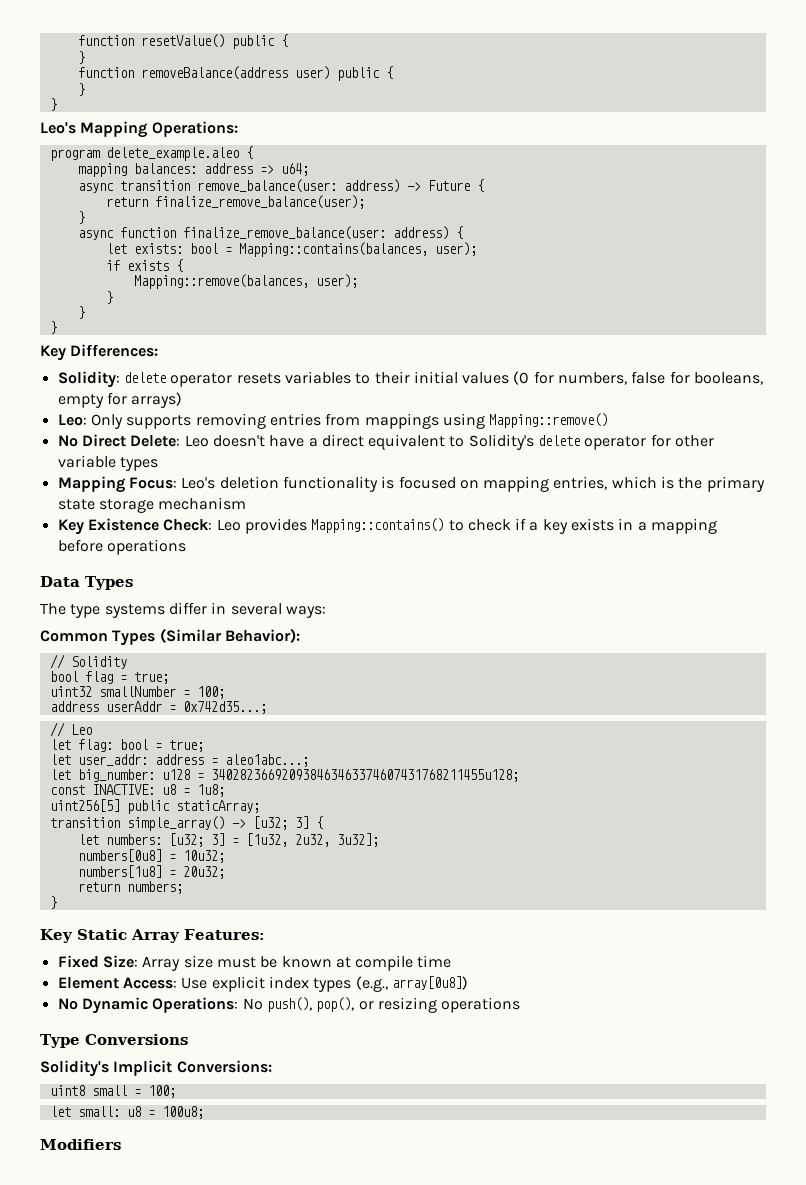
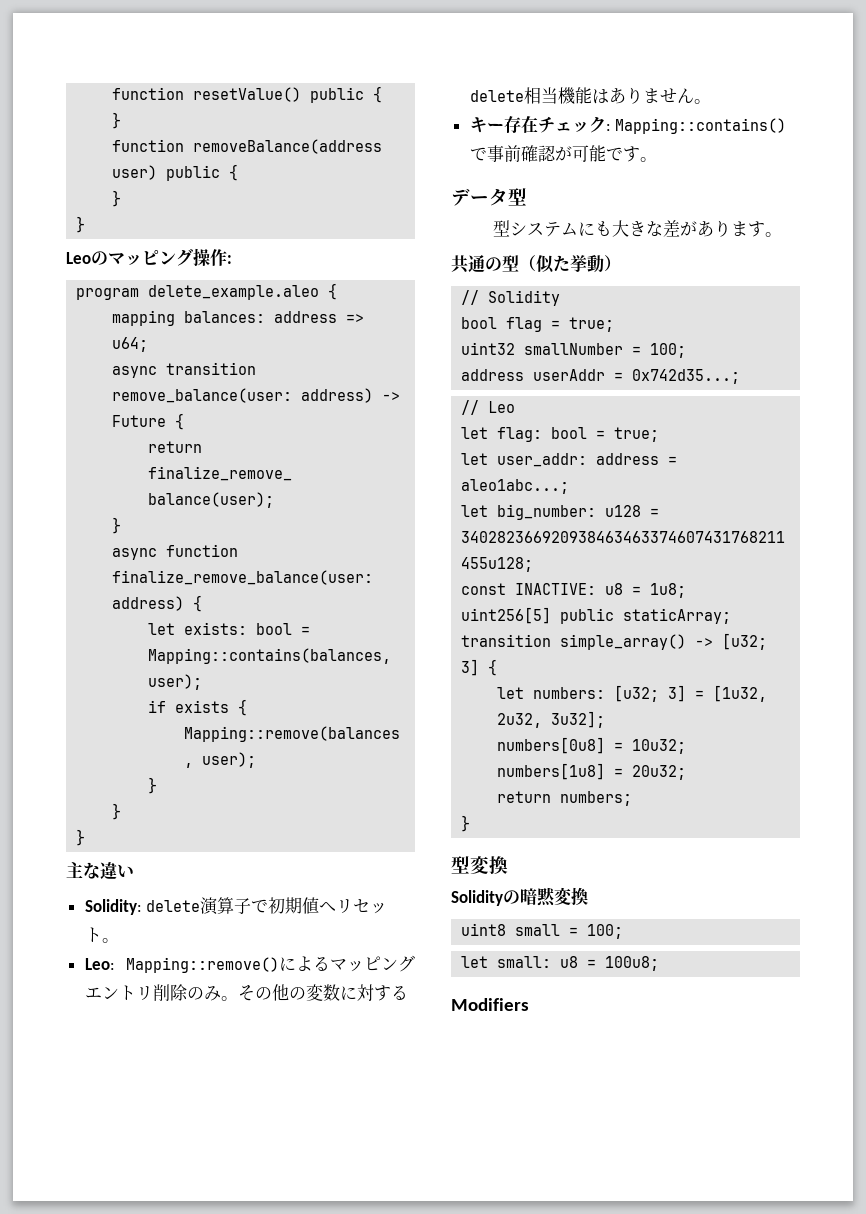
[40,121,238,138] Leo's Mapping Operations: -> [66,248,232,266] Leoのマッピング操作:
[40,344,159,361] Key Differences: -> [66,862,134,880] 主な違い
[170,371,764,387] [57,392,183,408] [57,413,609,429] [57,434,715,450] [57,455,158,471] [57,476,765,493] [57,497,247,513] [57,518,718,535] [57,539,186,555] [40,576,133,590] [40,602,326,618] [40,628,300,646] operator resets variables to their initial values (0 for numbers, false for booleans, empty for arrays) // Leo: Only supports removing entries from mappings using Mapping::remove() // No Direct Delete: Leo doesn't have a direct equivalent to Solidity's delete operator for other variable types // Mapping Focus: Leo's deletion functionality is focused on mapping entries, which is the primary state storage mechanism // Key Existence Check: Leo provides Mapping::contains() to check if a key exists in a mapping before operations // Data Types // The type systems differ in several ways: // Common Types (Similar Behavior): -> [200,897,388,915] [84,927,119,943] [84,955,415,973] [84,984,408,1001] [469,87,711,104] [469,115,787,134] [469,145,657,162] [451,188,527,206] [493,220,783,237] [451,254,621,273] 演算子で初期値へリセット。 // Leo: Mapping::remove()によるマッピングエントリ削除のみ。その他の変数に対するdelete相当機能はありません。 // キー存在チェック: Mapping::contains()で事前確認が可能です。 // データ型 // 型システムにも大きな差があります。 // 共通の型（似た挙動）
[40,929,265,943] [57,955,452,971] [57,976,468,992] [57,997,521,1014] [40,1034,188,1048] [40,1060,272,1077] Key Static Array Features: // Fixed Size: Array size must be known at compile time // Element Access: Use explicit index types (e.g., array[0u8]) // No Dynamic Operations: No push(), pop(), or resizing operations // Type Conversions // Solidity's Implicit Conversions: -> [451,856,508,874] [451,887,588,906] 型変換 // Solidityの暗黙変換

